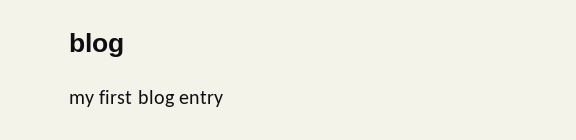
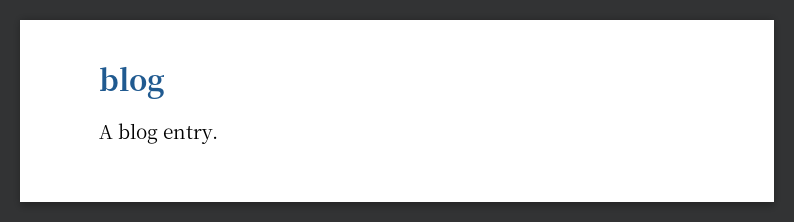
[69,90,224,107] my first blog entry -> [99,123,219,144] A blog entry.

